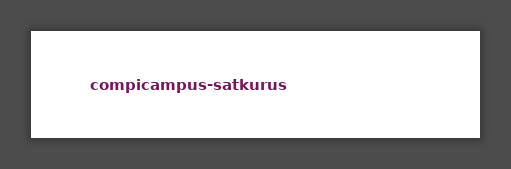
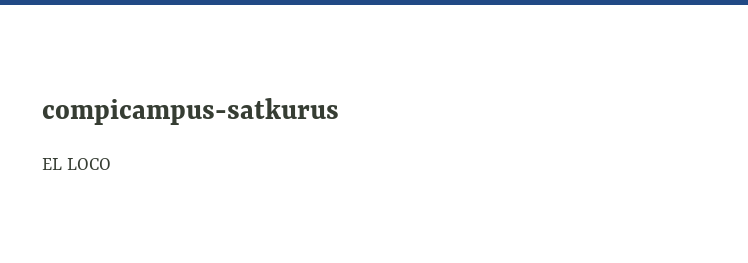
(287, 86) none -> [42,158,112,170] // EL LOCO

